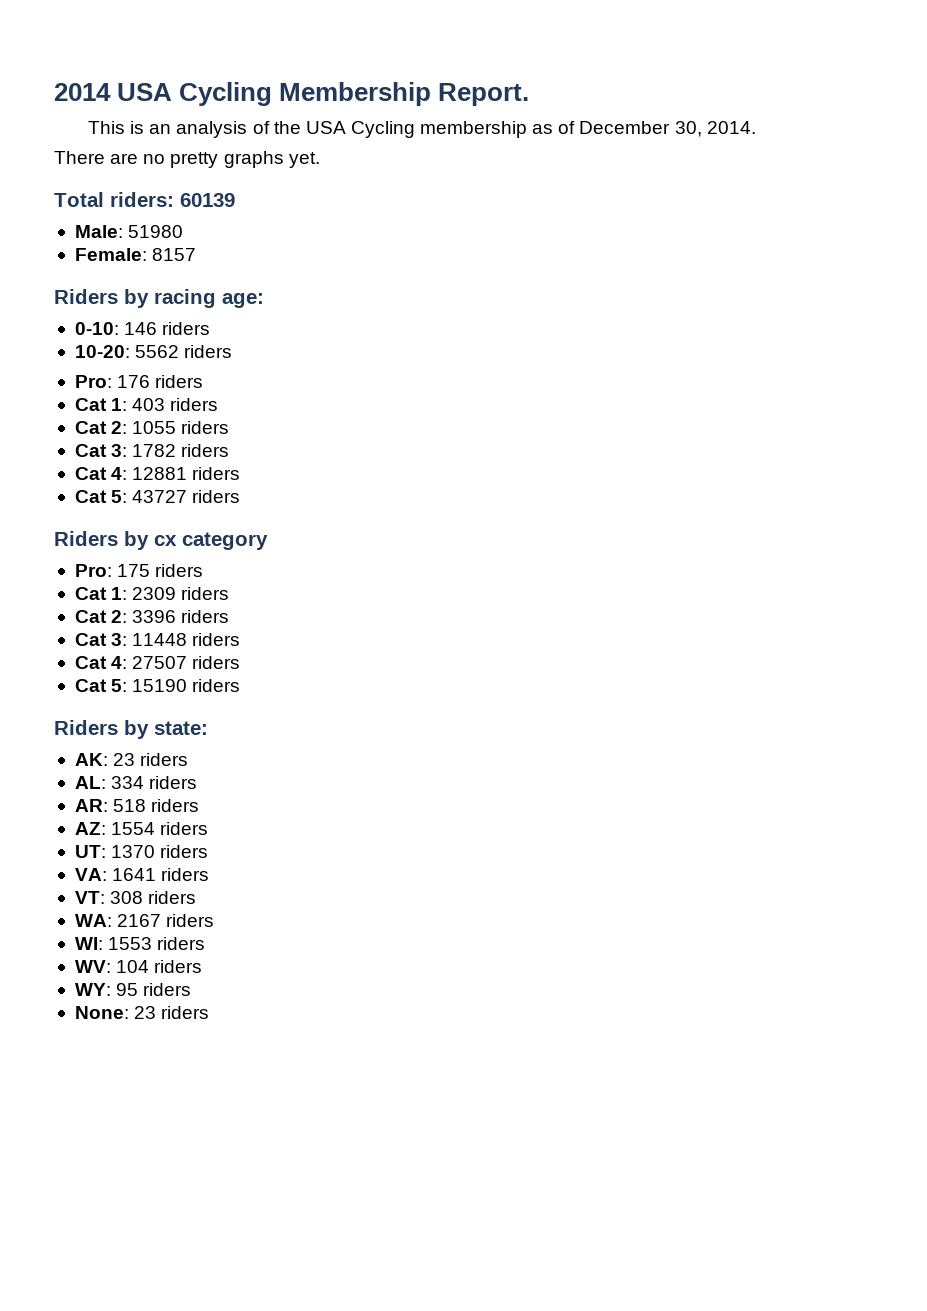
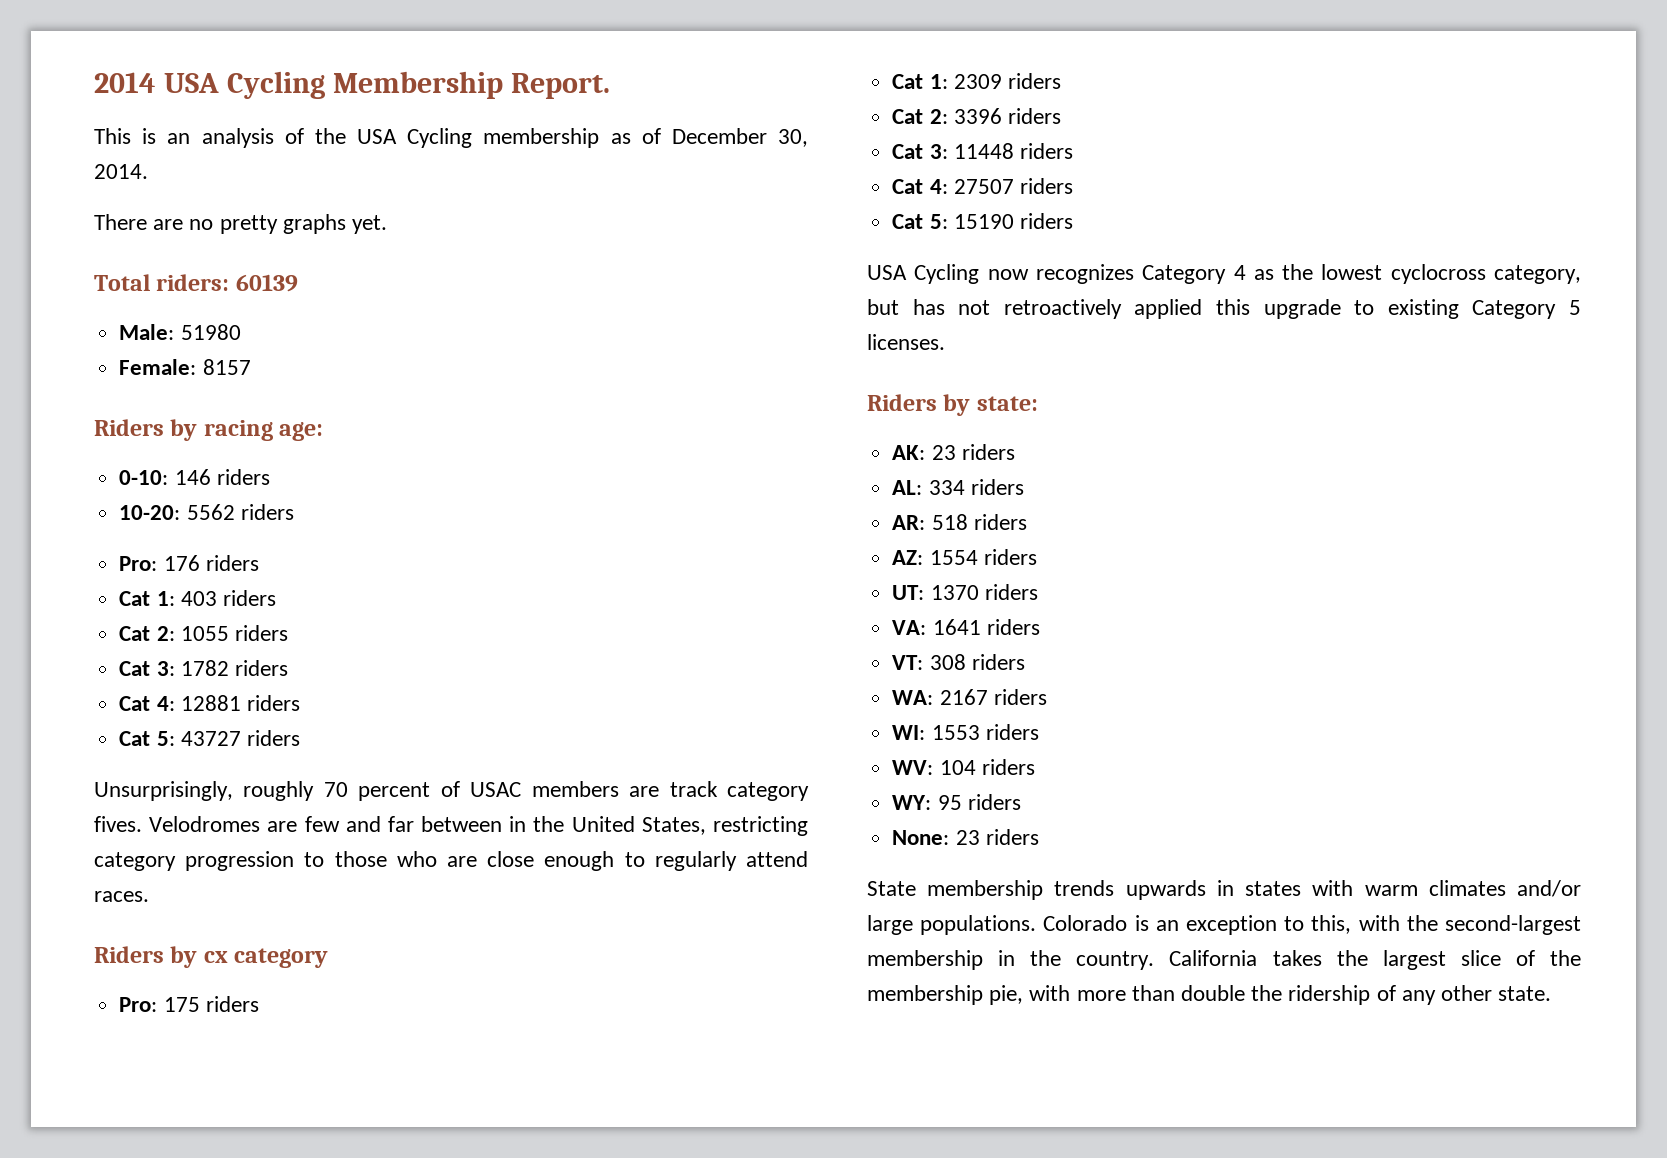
(241, 496) none -> [94,781,810,801] [94,816,808,836] [94,851,808,871] [94,891,149,902] // Unsurprisingly, roughly 70 percent of USAC members are track category fives. Velodromes are few and far between in the United States, restricting category progression to those who are close enough to regularly attend races.
(241, 685) none -> [867,264,1581,284] [867,299,1581,319] [867,334,945,350] // USA Cycling now recognizes Category 4 as the lowest cyclocross category, but has not retroactively applied this upgrade to existing Category 5 licenses.
(210, 1012) none -> [867,880,1581,900] [867,915,1581,935] [867,950,1581,970] [867,985,1552,1005] // State membership trends upwards in states with warm climates and/or large populations. Colorado is an exception to this, with the second-largest membership in the country. California takes the largest slice of the membership pie, with more than double the ridership of any other state.

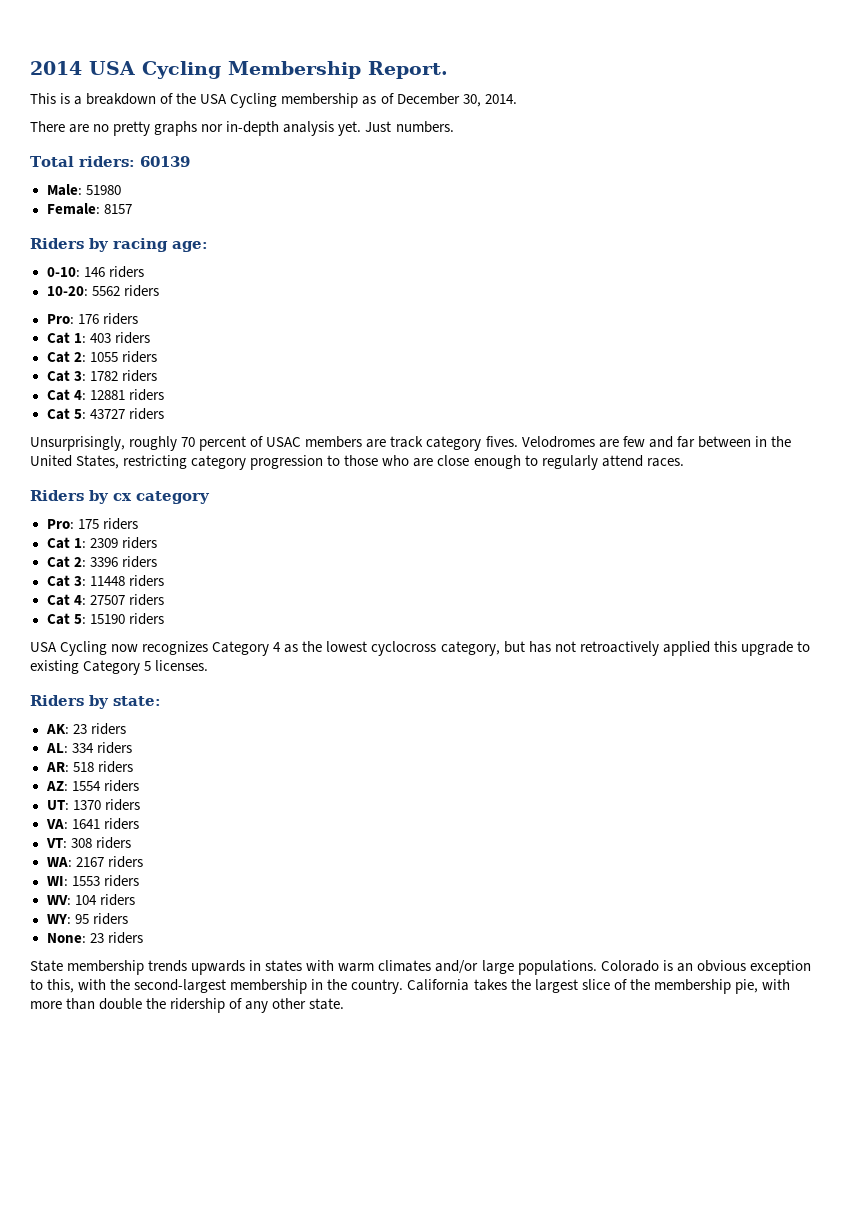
[167,128,274,148] an analysis -> [74,93,157,105] a breakdown
(346, 224) none -> [201,121,335,136] nor in-depth analysis
(388, 224) none -> [365,121,454,133] Just numbers.
(1179, 925) none -> [696,960,746,972] obvious

